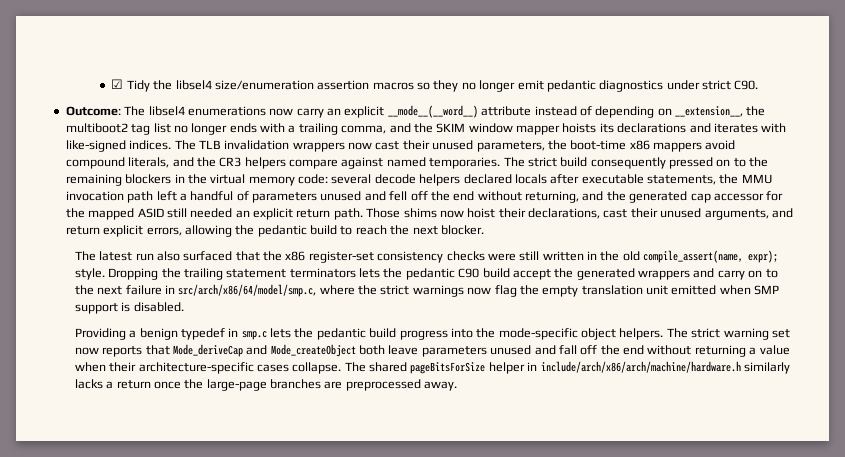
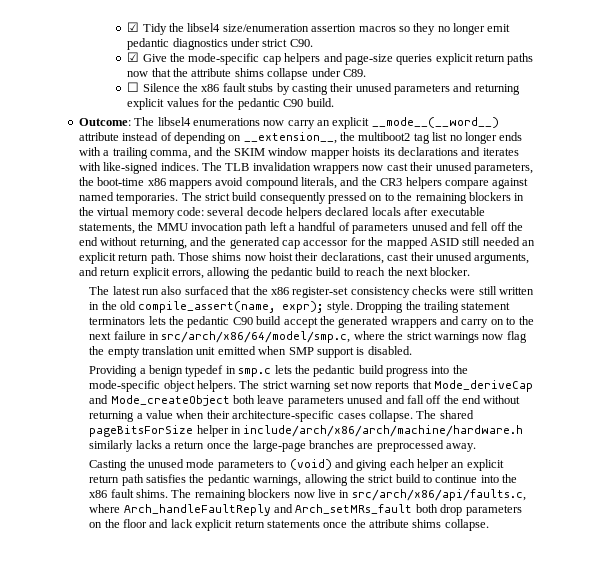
(759, 85) none -> [127,52,534,65] [127,68,366,80] [127,82,520,95] [127,98,334,110] // ☑ Give the mode-specific cap helpers and page-size queries explicit return paths now that the attribute shims collapse under C89. // ☐ Silence the x86 fault stubs by casting their unused parameters and returning explicit values for the pedantic C90 build.
(458, 386) none -> [89,459,504,471] [89,474,518,486] [89,489,526,501] [89,504,522,516] [89,519,489,531] // Casting the unused mode parameters to (void) and giving each helper an explicit return path satisfies the pedantic warnings, allowing the strict build to continue into the x86 fault shims. The remaining blockers now live in src/arch/x86/api/faults.c, where Arch_handleFaultReply and Arch_setMRs_fault both drop parameters on the floor and lack explicit return statements once the attribute shims collapse.

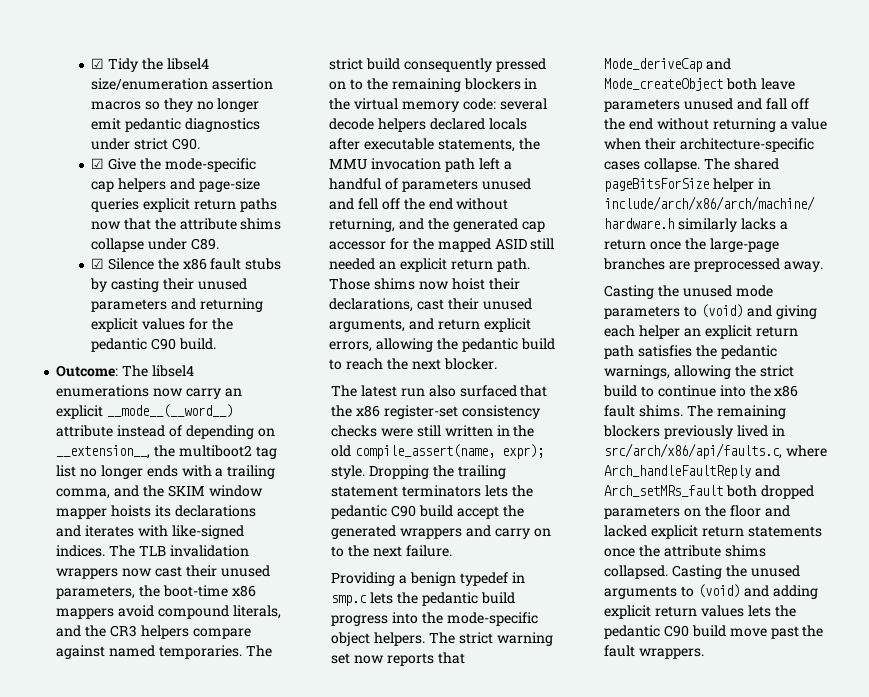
[127,82,140,92] ☐ -> [91,258,105,269] ☑
[113,331,527,343] [89,346,412,358] failure in src/arch/x86/64/model/smp.c, where the strict warnings now flag the empty translation unit emitted when SMP support is disabled. -> [405,545,452,557] failure.
[293,489,336,498] now live -> [664,425,768,439] previously lived
[440,504,463,516] drop -> [760,485,814,499] dropped
[170,519,193,528] lack -> [604,525,648,537] lacked
[444,519,489,531] collapse. -> [604,565,800,579] [604,584,818,599] [604,605,796,619] [604,625,824,639] [604,645,705,659] collapsed. Casting the unused arguments to (void) and adding explicit return values lets the pedantic C90 build move past the fault wrappers.

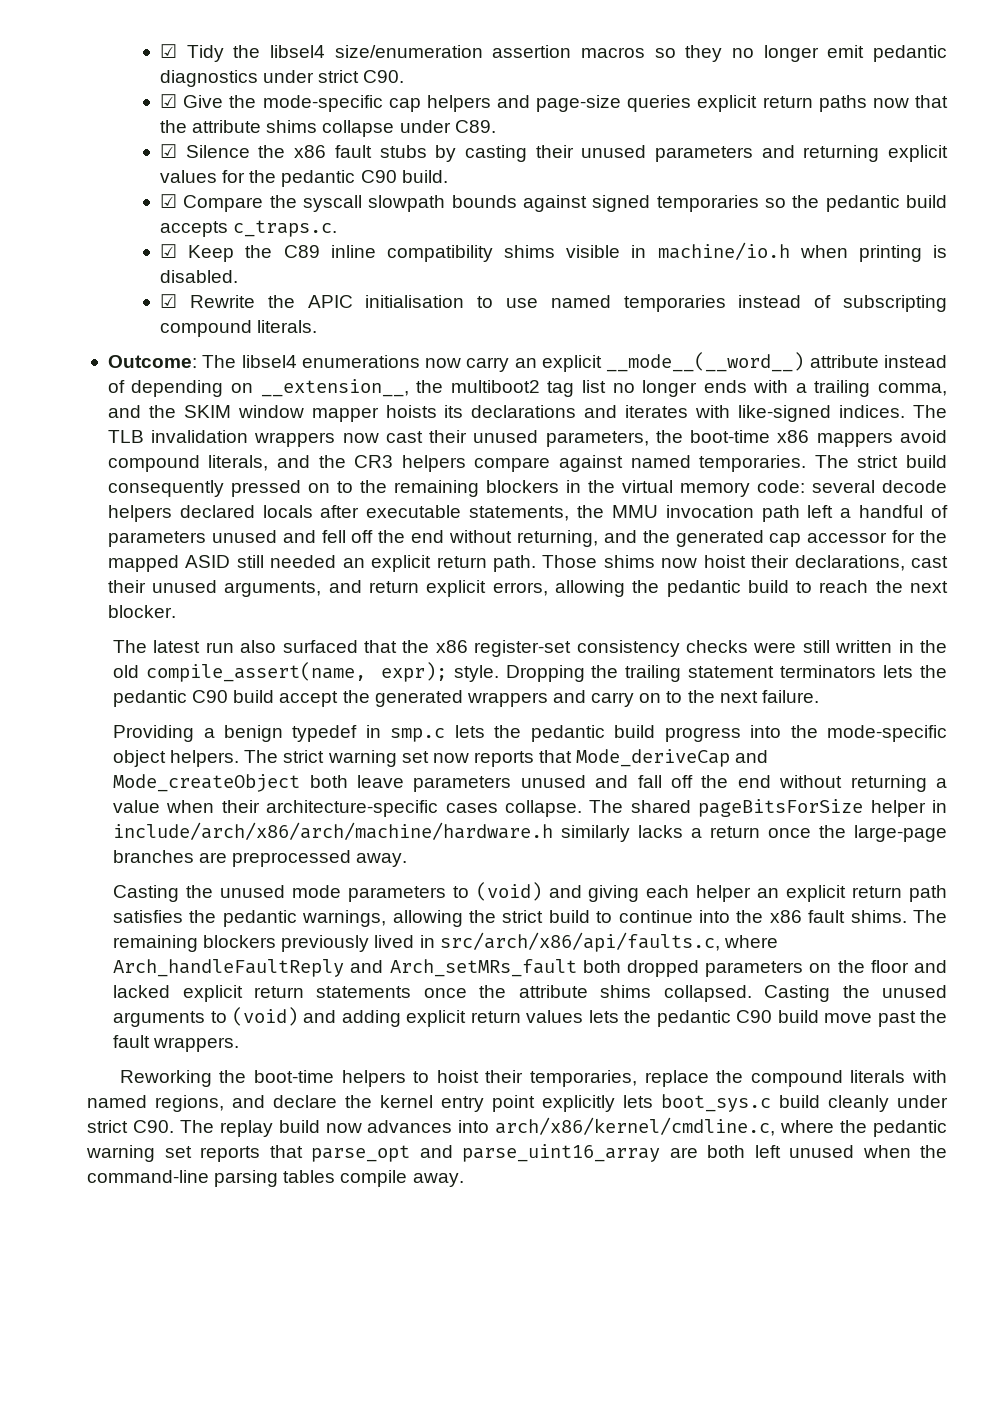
(216, 344) none -> [160,194,948,212] [160,220,338,237] [160,242,947,262] [160,270,239,283] [160,294,947,312] [160,320,318,337] // ☑ Compare the syscall slowpath bounds against signed temporaries so the pedantic build accepts c_traps.c. // ☑ Keep the C89 inline compatibility shims visible in machine/io.h when printing is disabled. // ☑ Rewrite the APIC initialisation to use named temporaries instead of subscripting compound literals.
(705, 653) none -> [119,1070,948,1087] [87,1094,948,1112] [87,1117,947,1137] [86,1144,947,1162] [87,1170,464,1187] // Reworking the boot-time helpers to hoist their temporaries, replace the compound literals with named regions, and declare the kernel entry point explicitly lets boot_sys.c build cleanly under strict C90. The replay build now advances into arch/x86/kernel/cmdline.c, where the pedantic warning set reports that parse_opt and parse_uint16_array are both left unused when the command-line parsing tables compile away.

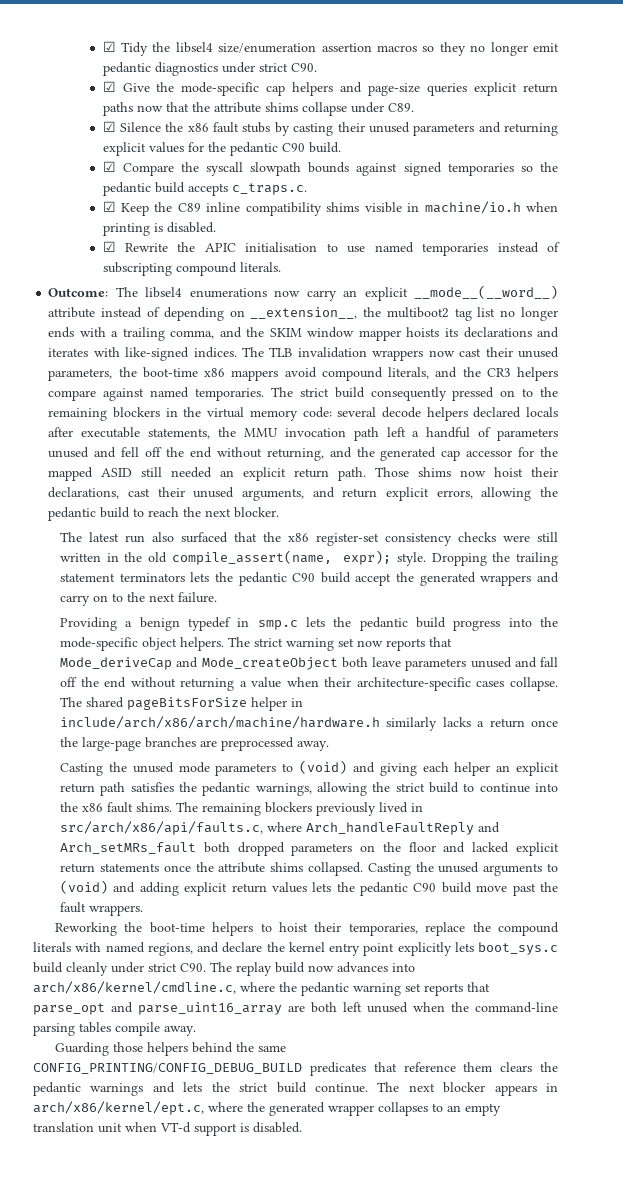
(464, 1180) none -> [55,1042,287,1056] [33,1062,558,1076] [33,1082,559,1096] [33,1101,501,1116] [33,1122,302,1136] // Guarding those helpers behind the same CONFIG_PRINTING/CONFIG_DEBUG_BUILD predicates that reference them clears the pedantic warnings and lets the strict build continue. The next blocker appears in arch/x86/kernel/ept.c, where the generated wrapper collapses to an empty translation unit when VT-d support is disabled.

